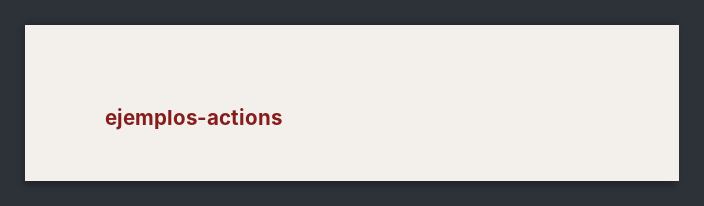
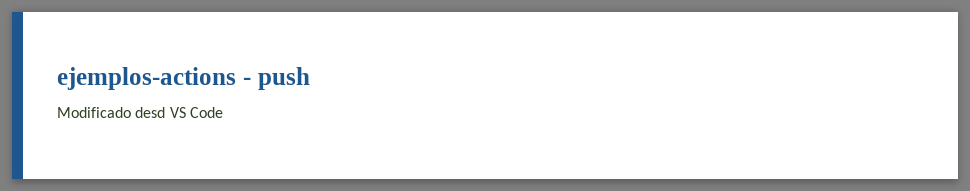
(282, 119) none -> [242,67,310,90] [57,107,223,118] - push // Modificado desd VS Code

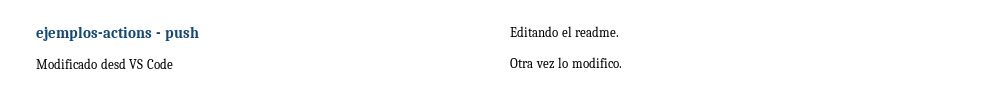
(223, 112) none -> [510,26,620,37] [510,57,622,69] // Editando el readme. // Otra vez lo modifico.

